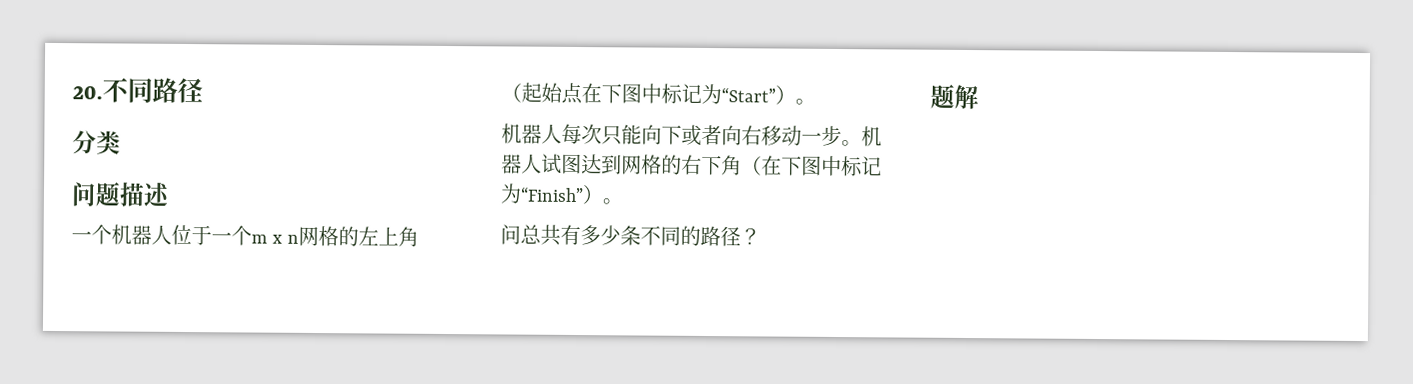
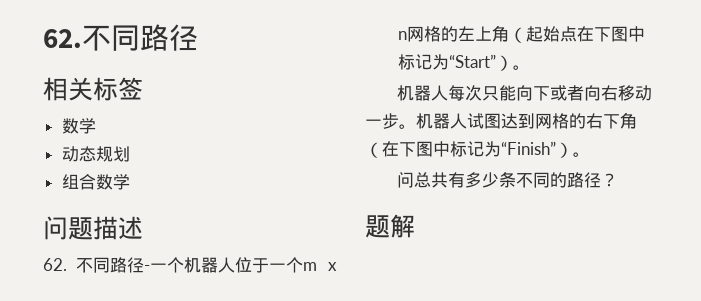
[72,85,103,100] 20. -> [43,29,82,48] 62.
[72,130,121,155] [71,181,170,207] 分类 // 问题描述 // -> [43,77,143,101] [61,118,96,134] [61,146,130,162] [61,174,130,190] [43,216,143,240] [43,257,150,273] 相关标签 // 数学 // 动态规划 // 组合数学 // 问题描述 // 62.不同路径-

